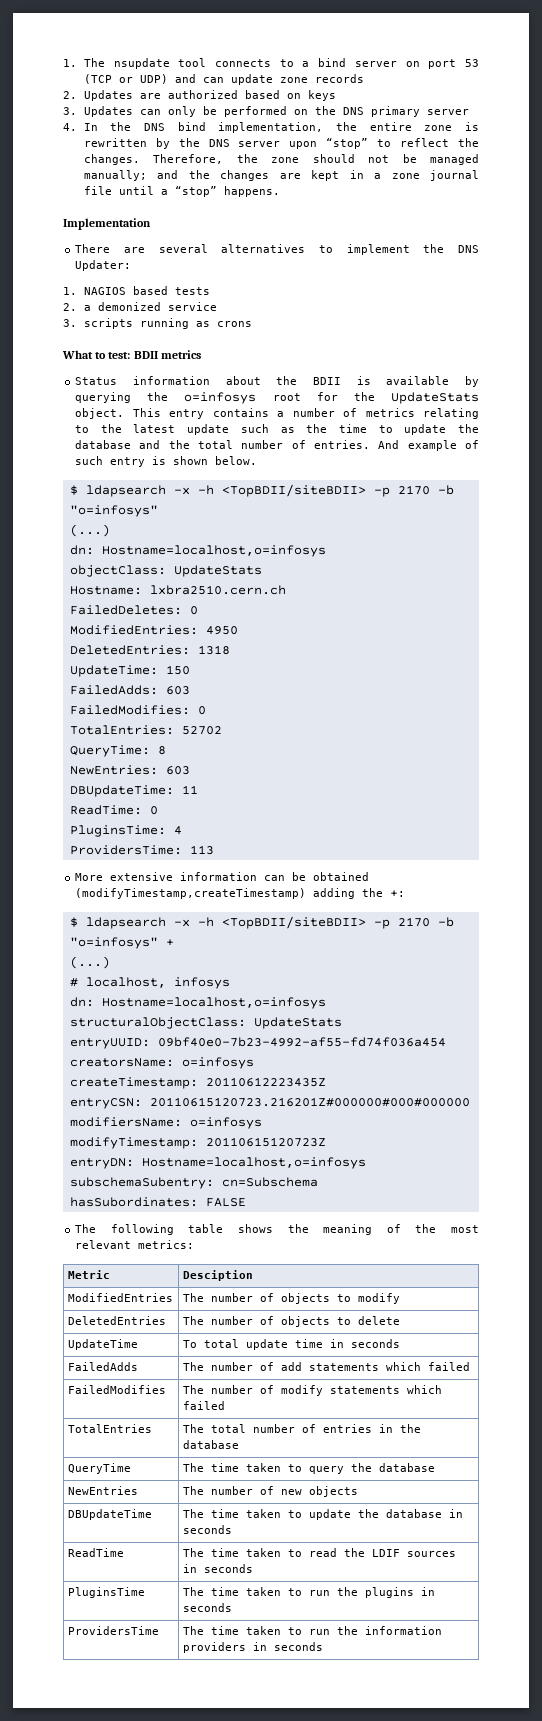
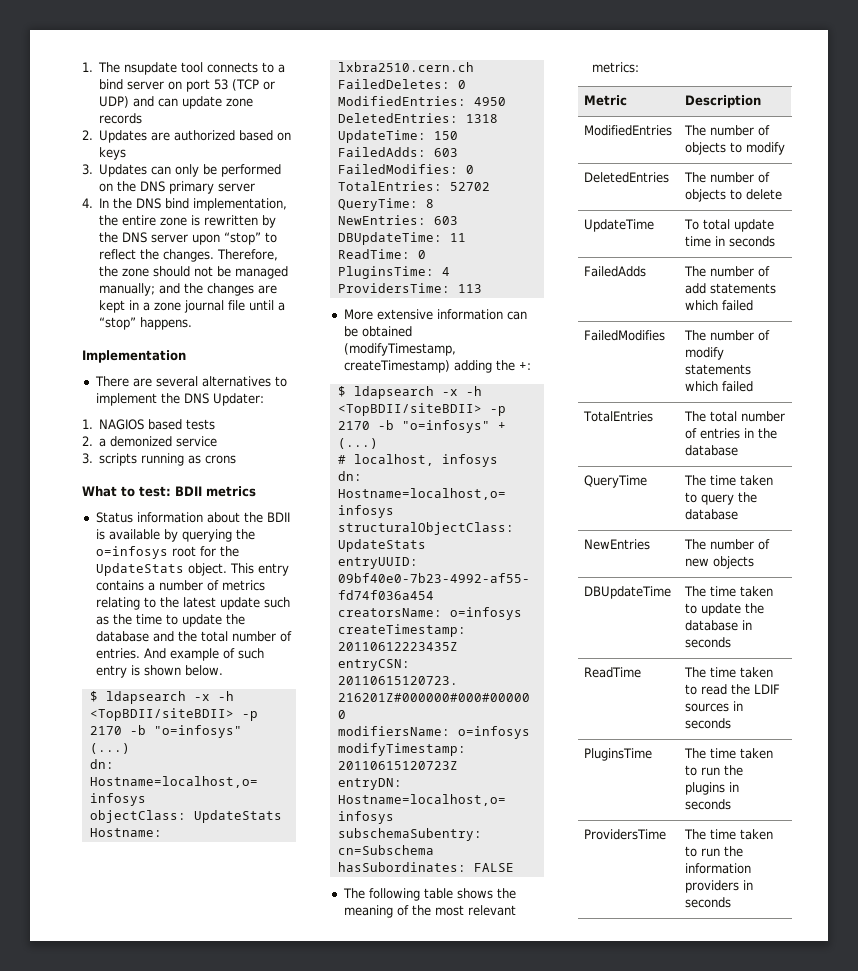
[182,1270,253,1281] Desciption -> [685,95,762,108] Description

